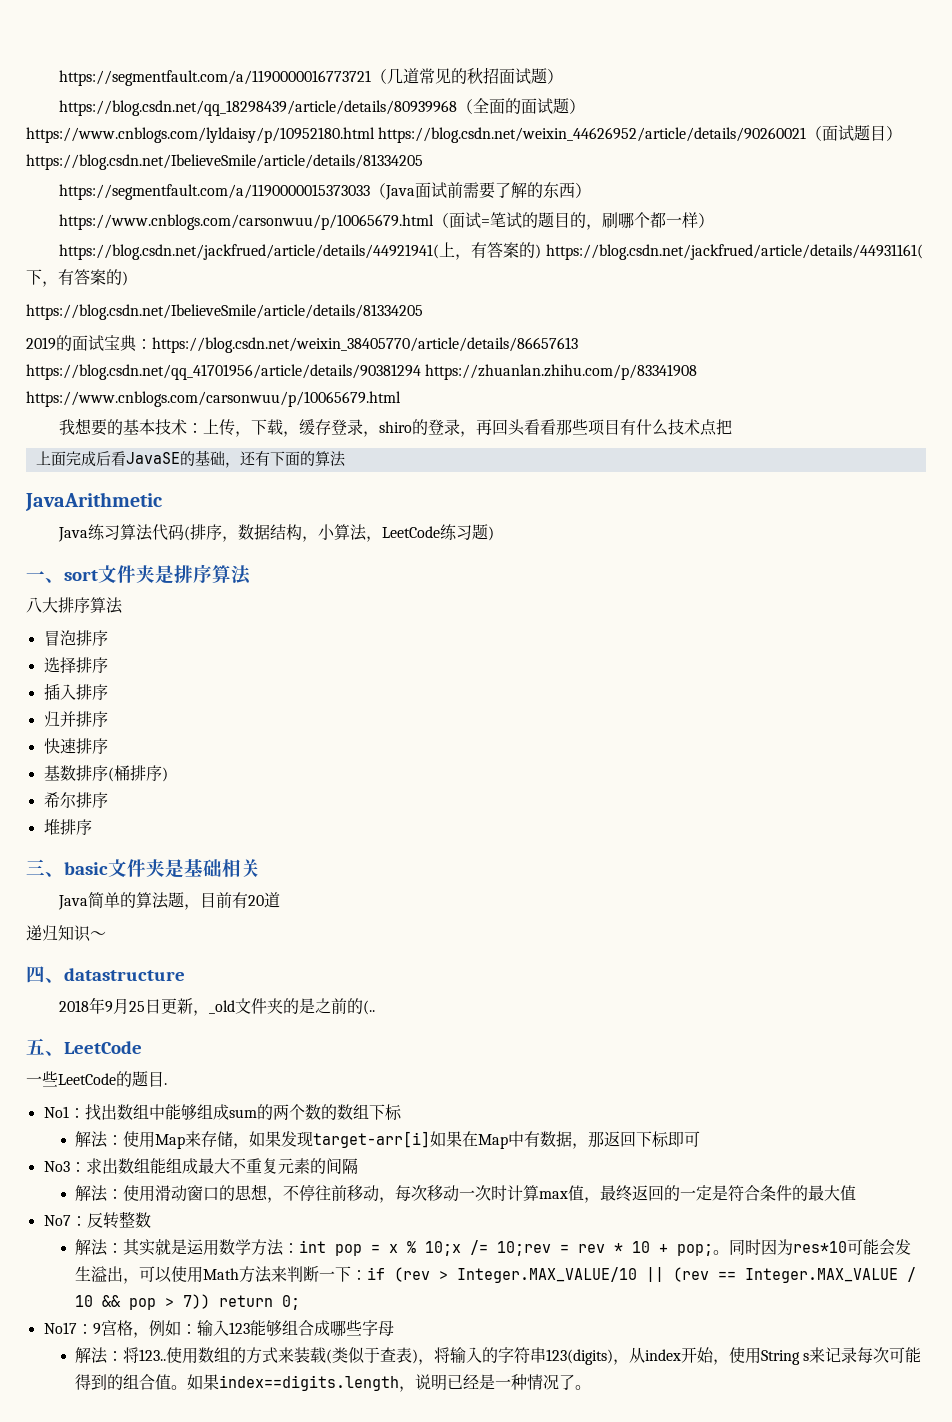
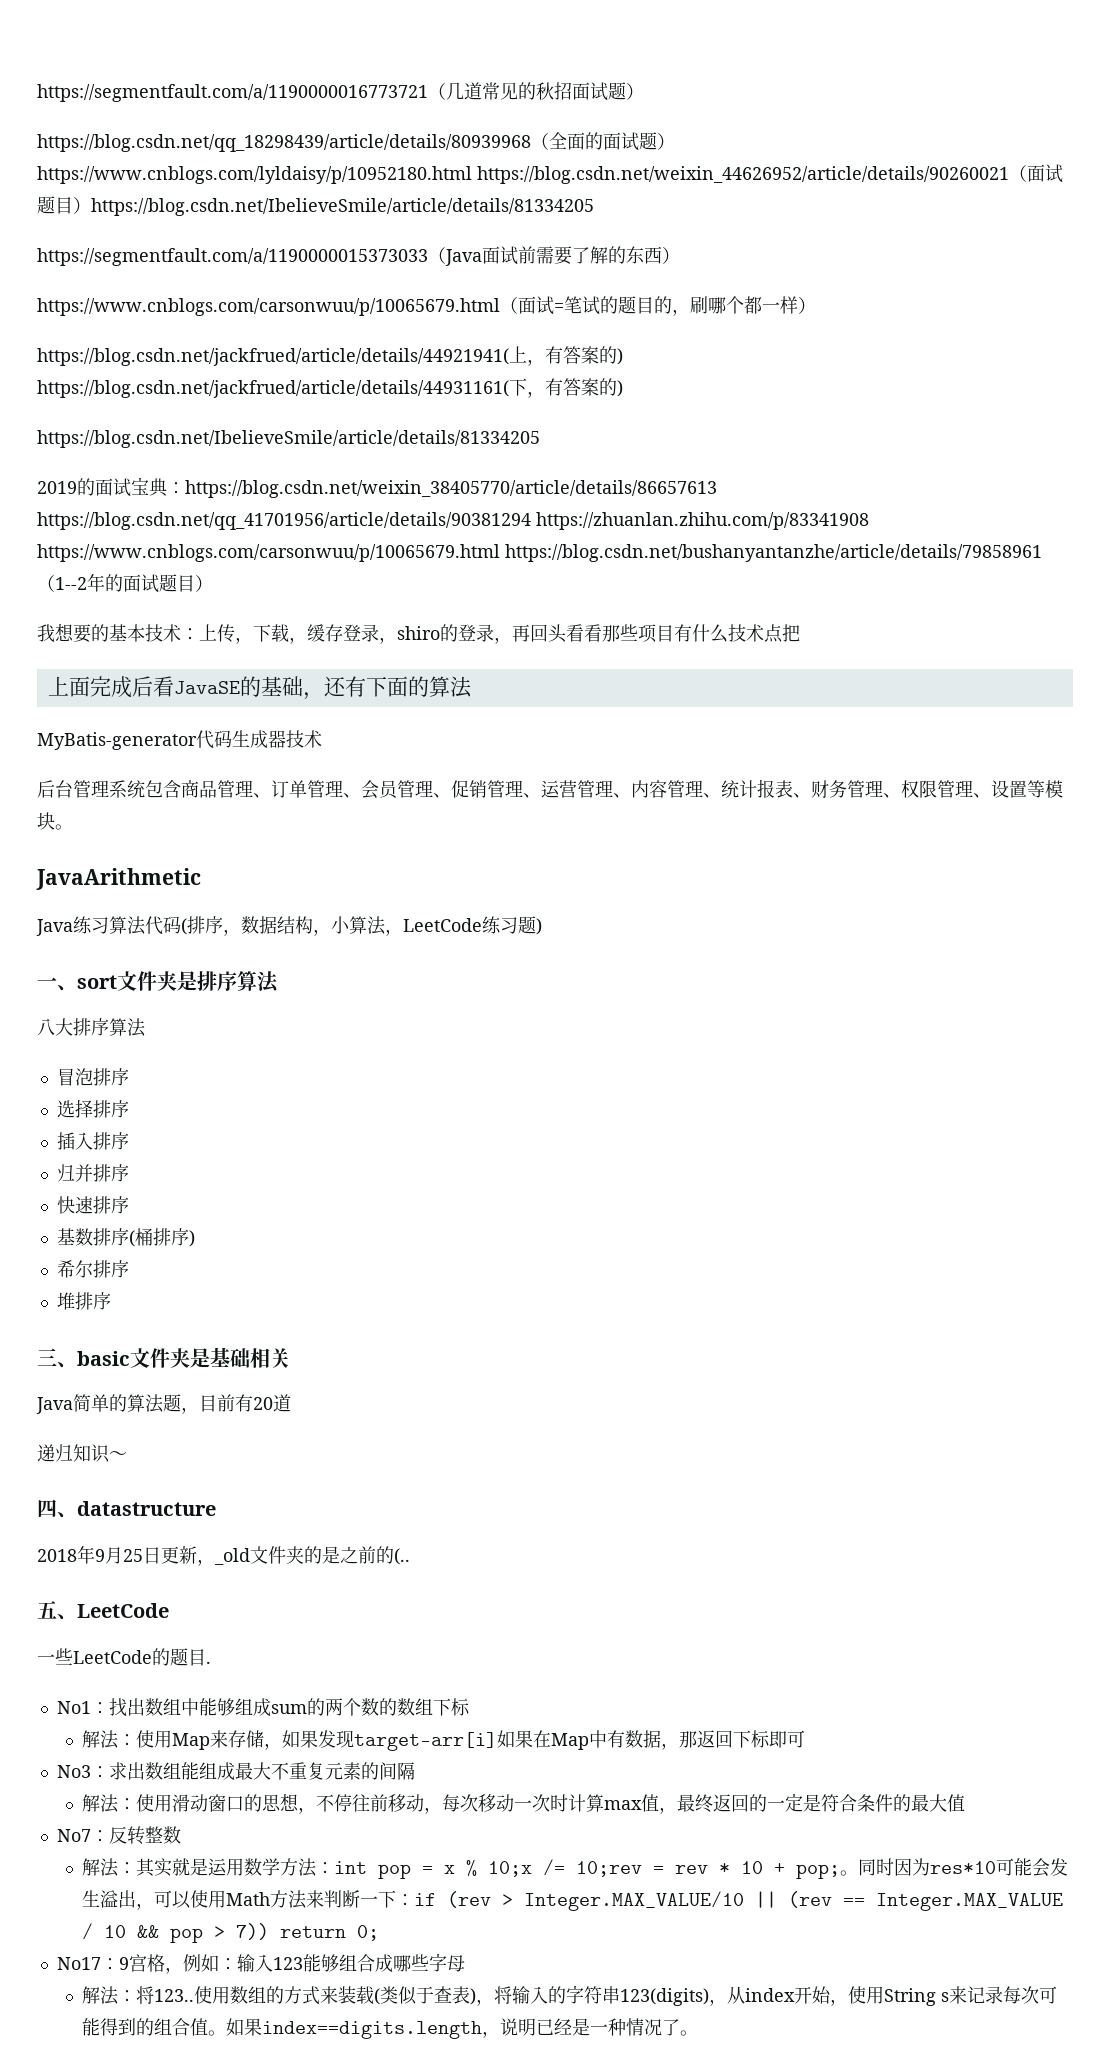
(401, 399) none -> [505,544,1042,562] [37,573,213,593] https://blog.csdn.net/bushanyantanzhe/article/details/79858961（1--2年的面试题目）
(346, 459) none -> [37,730,322,750] [37,779,1063,799] [37,812,73,830] // MyBatis-generator代码生成器技术 // 后台管理系统包含商品管理、订单管理、会员管理、促销管理、运营管理、内容管理、统计报表、财务管理、权限管理、设置等模块。

